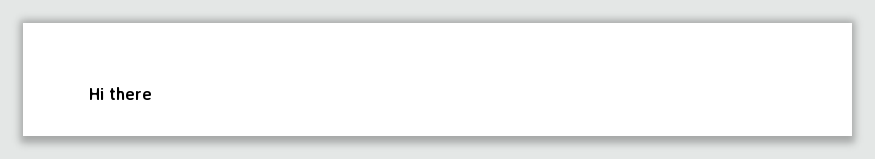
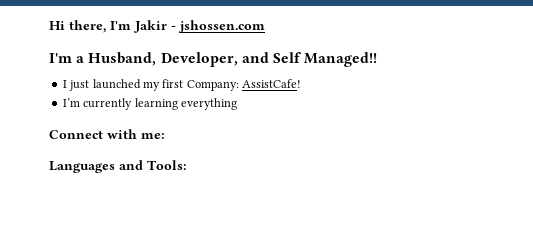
[109,87,152,100] there -> [69,20,265,33] [49,52,378,67] [62,79,301,91] [62,98,237,110] [49,129,165,139] [49,160,187,173] there, I'm Jakir - jshossen.com // I'm a Husband, Developer, and Self Managed!! // I just launched my first Company: AssistCafe! // I’m currently learning everything // Connect with me: // Languages and Tools:

